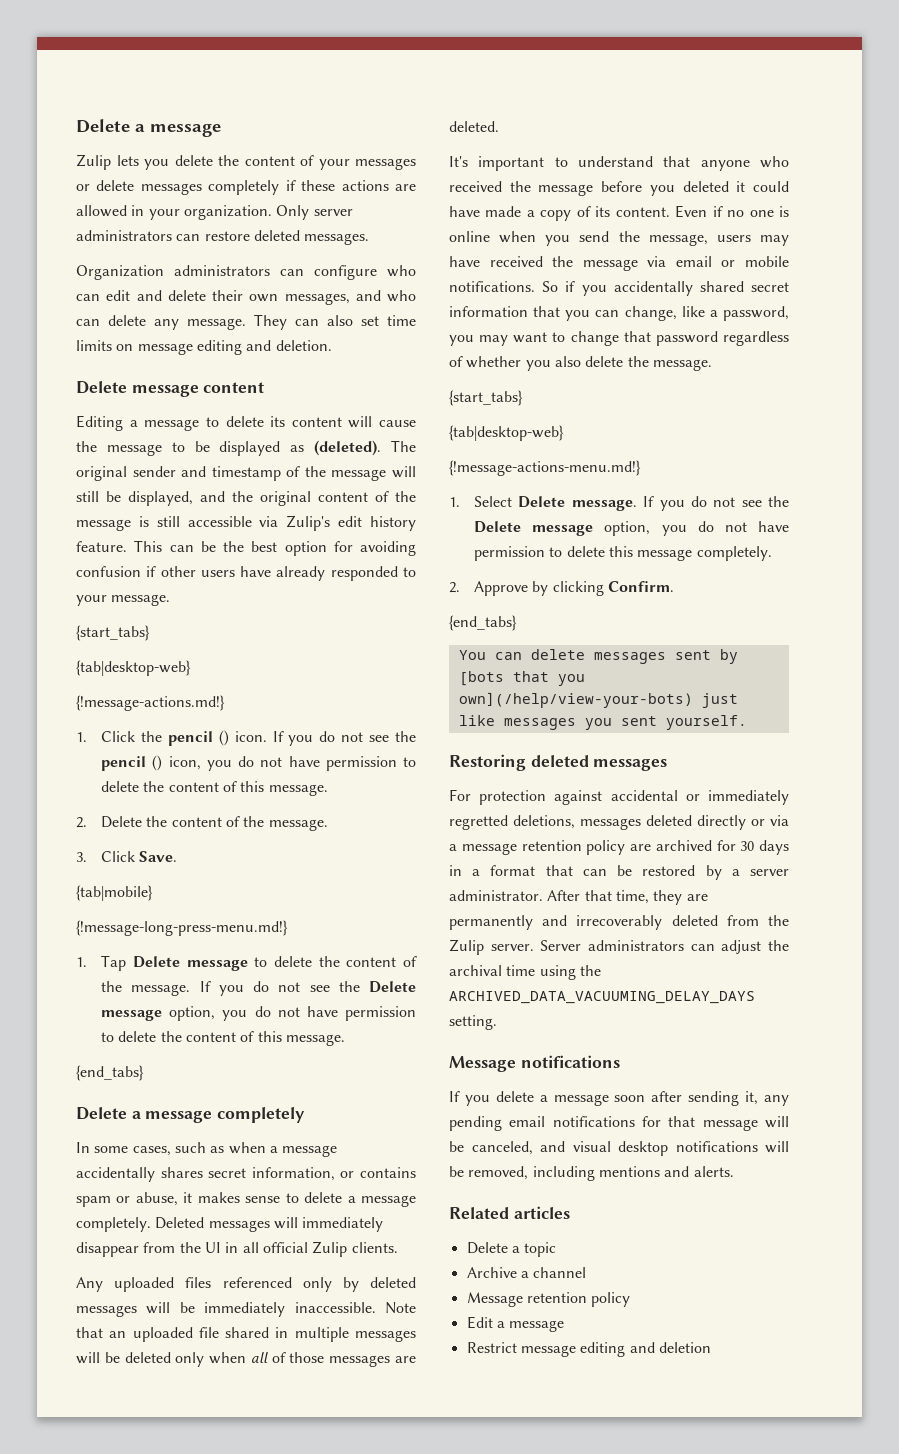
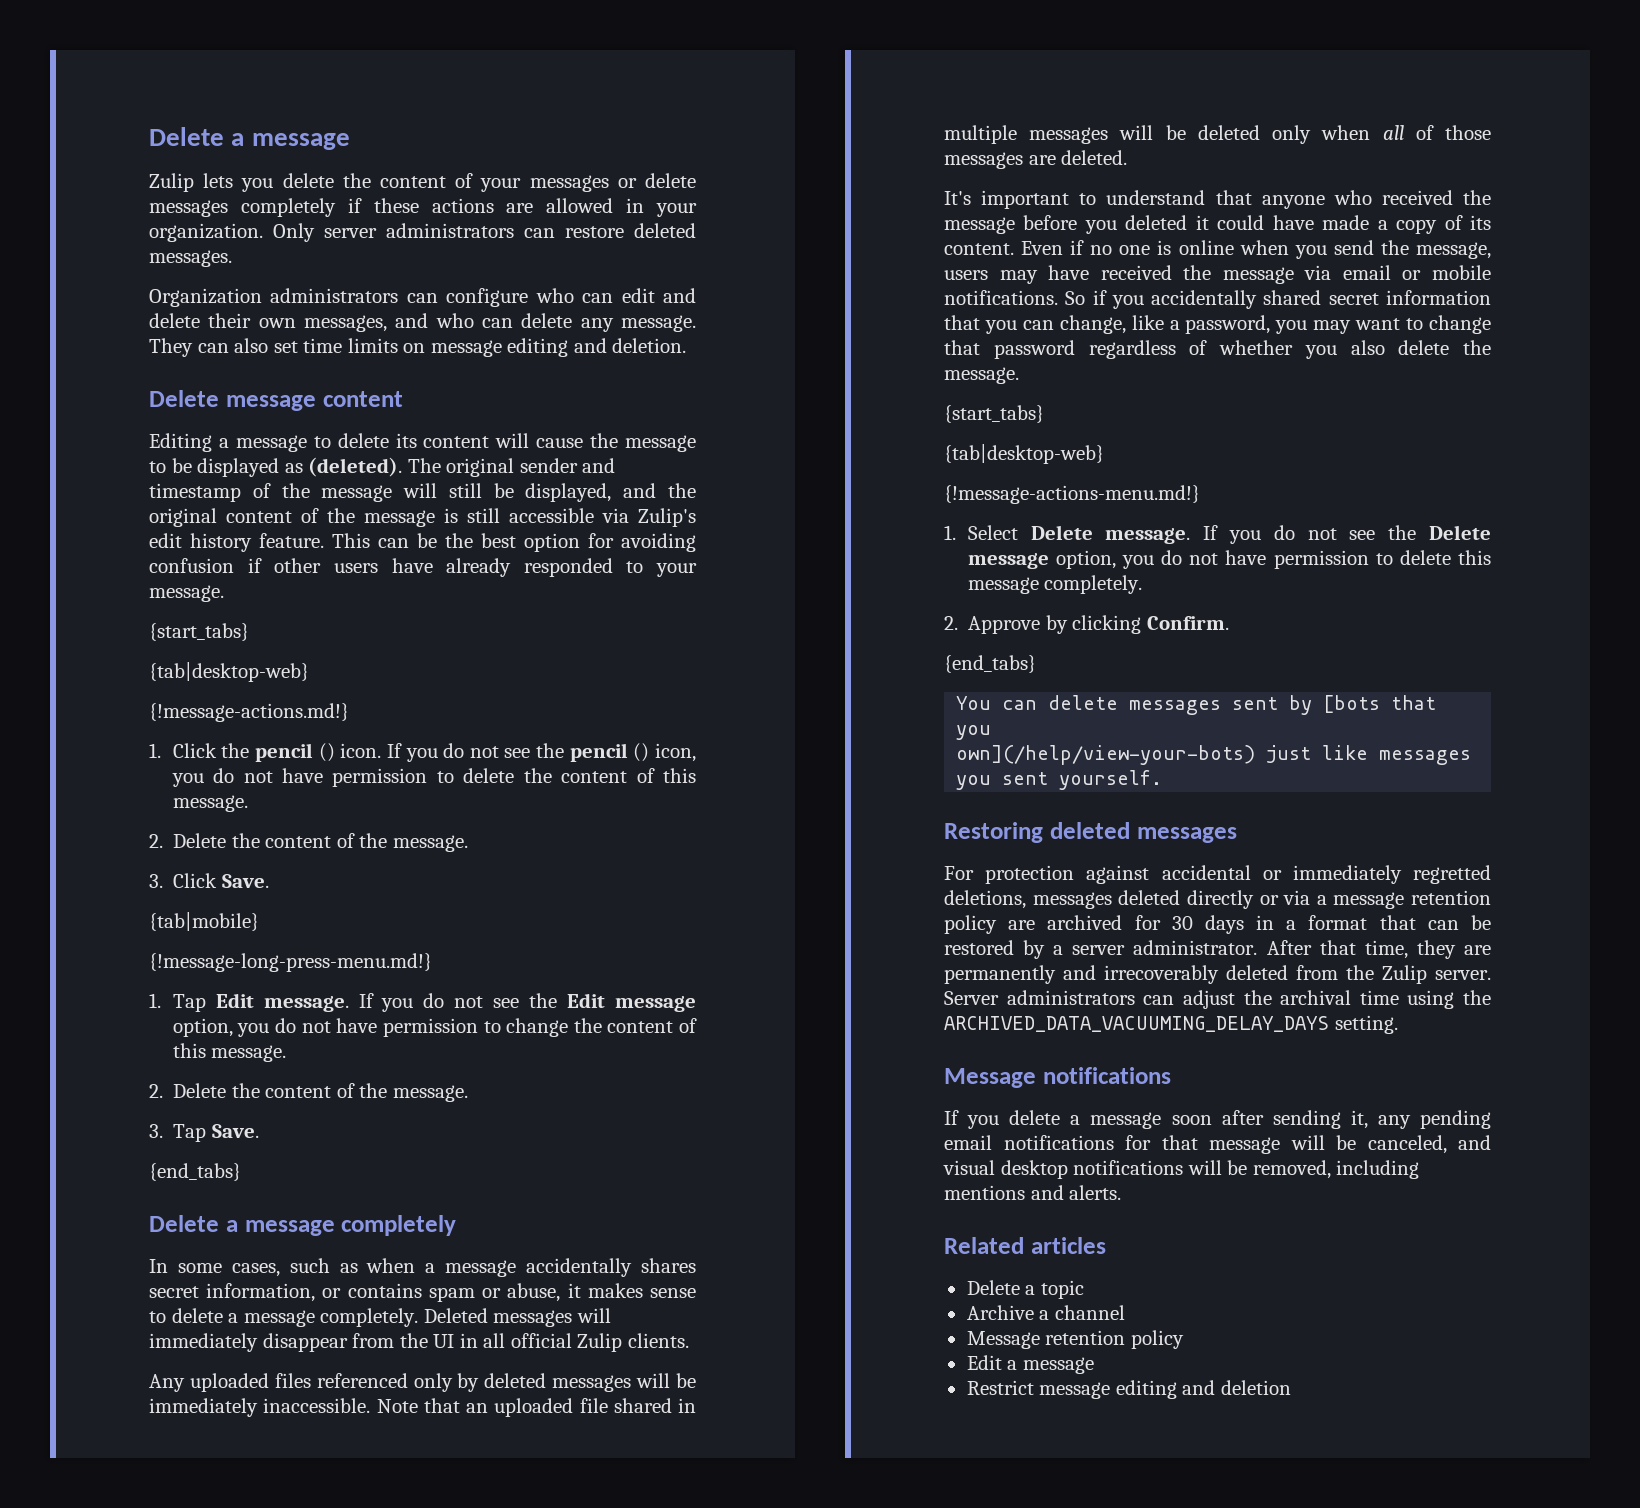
[132,956,417,971] [101,981,416,996] [101,1006,416,1021] [101,1031,346,1046] Delete message to delete the content of the message. If you do not see the Delete message option, you do not have permission to delete the content of this message. -> [215,993,697,1012] [172,1018,698,1037] [172,1043,287,1062] [149,1083,468,1102] [149,1124,259,1142] Edit message. If you do not see the Edit message option, you do not have permission to change the content of this message. // 2. Delete the content of the message. // 3. Tap Save.

